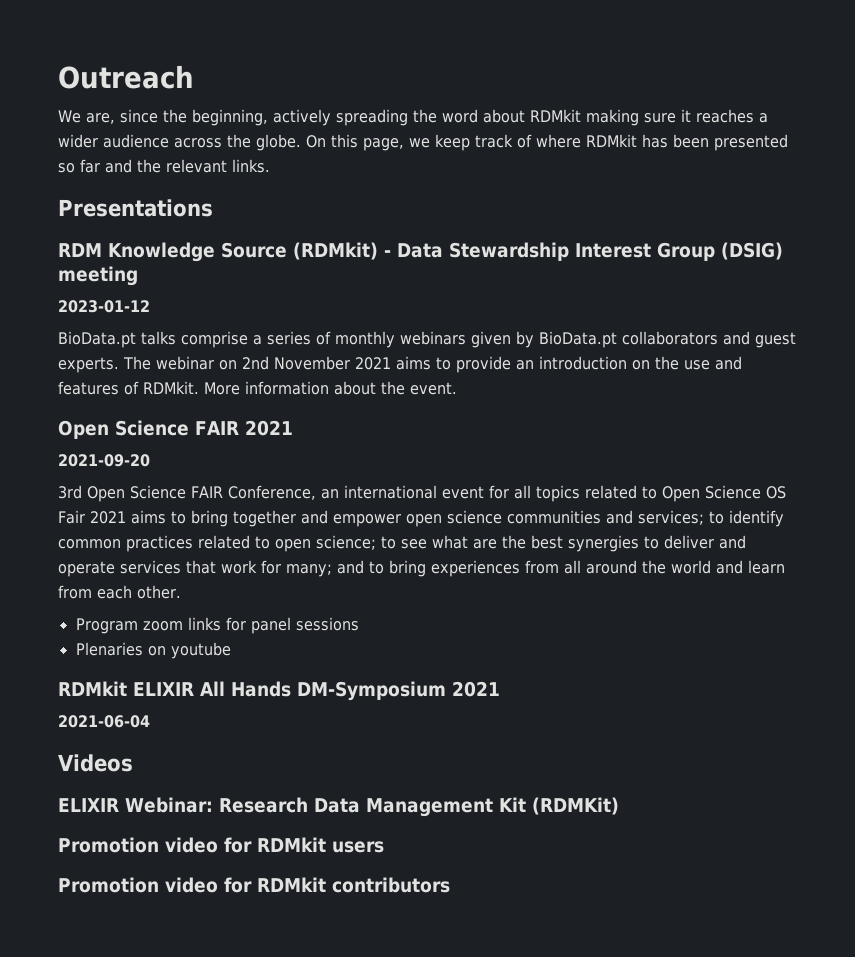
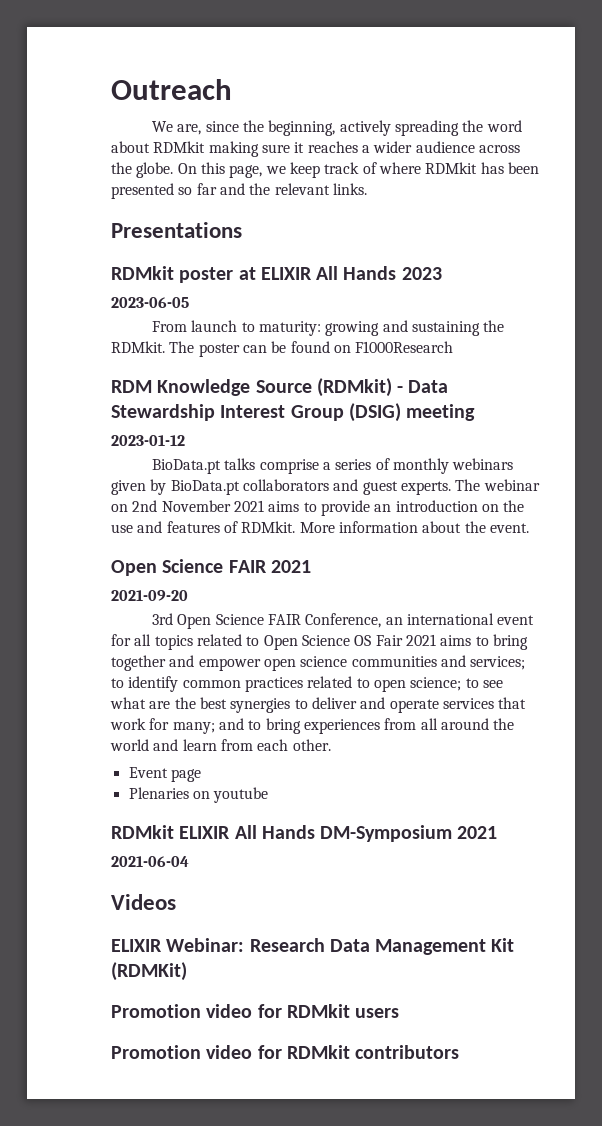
(213, 208) none -> [111,266,442,283] [111,297,189,308] [151,320,505,336] [111,341,454,357] // RDMkit poster at ELIXIR All Hands 2023 // 2023-06-05 // From launch to maturity: growing and sustaining the RDMkit. The poster can be found on F1000Research
[75,617,359,634] Program zoom links for panel sessions -> [128,767,201,782] Event page

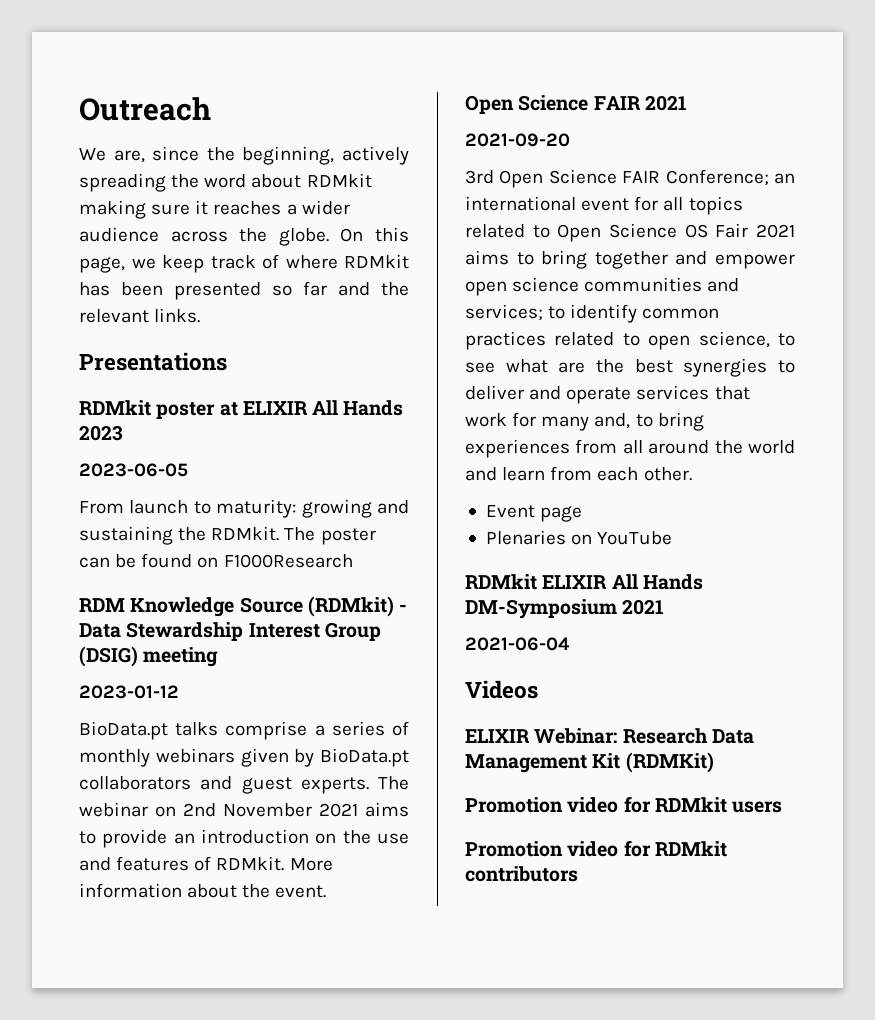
[305,613,382,628] Conference, -> [665,169,769,186] Conference;
[410,677,462,691] science; -> [698,331,770,348] science,
[172,718,244,734] many; and -> [541,413,631,431] many and,
[213,787,269,803] youtube -> [597,531,673,545] YouTube

